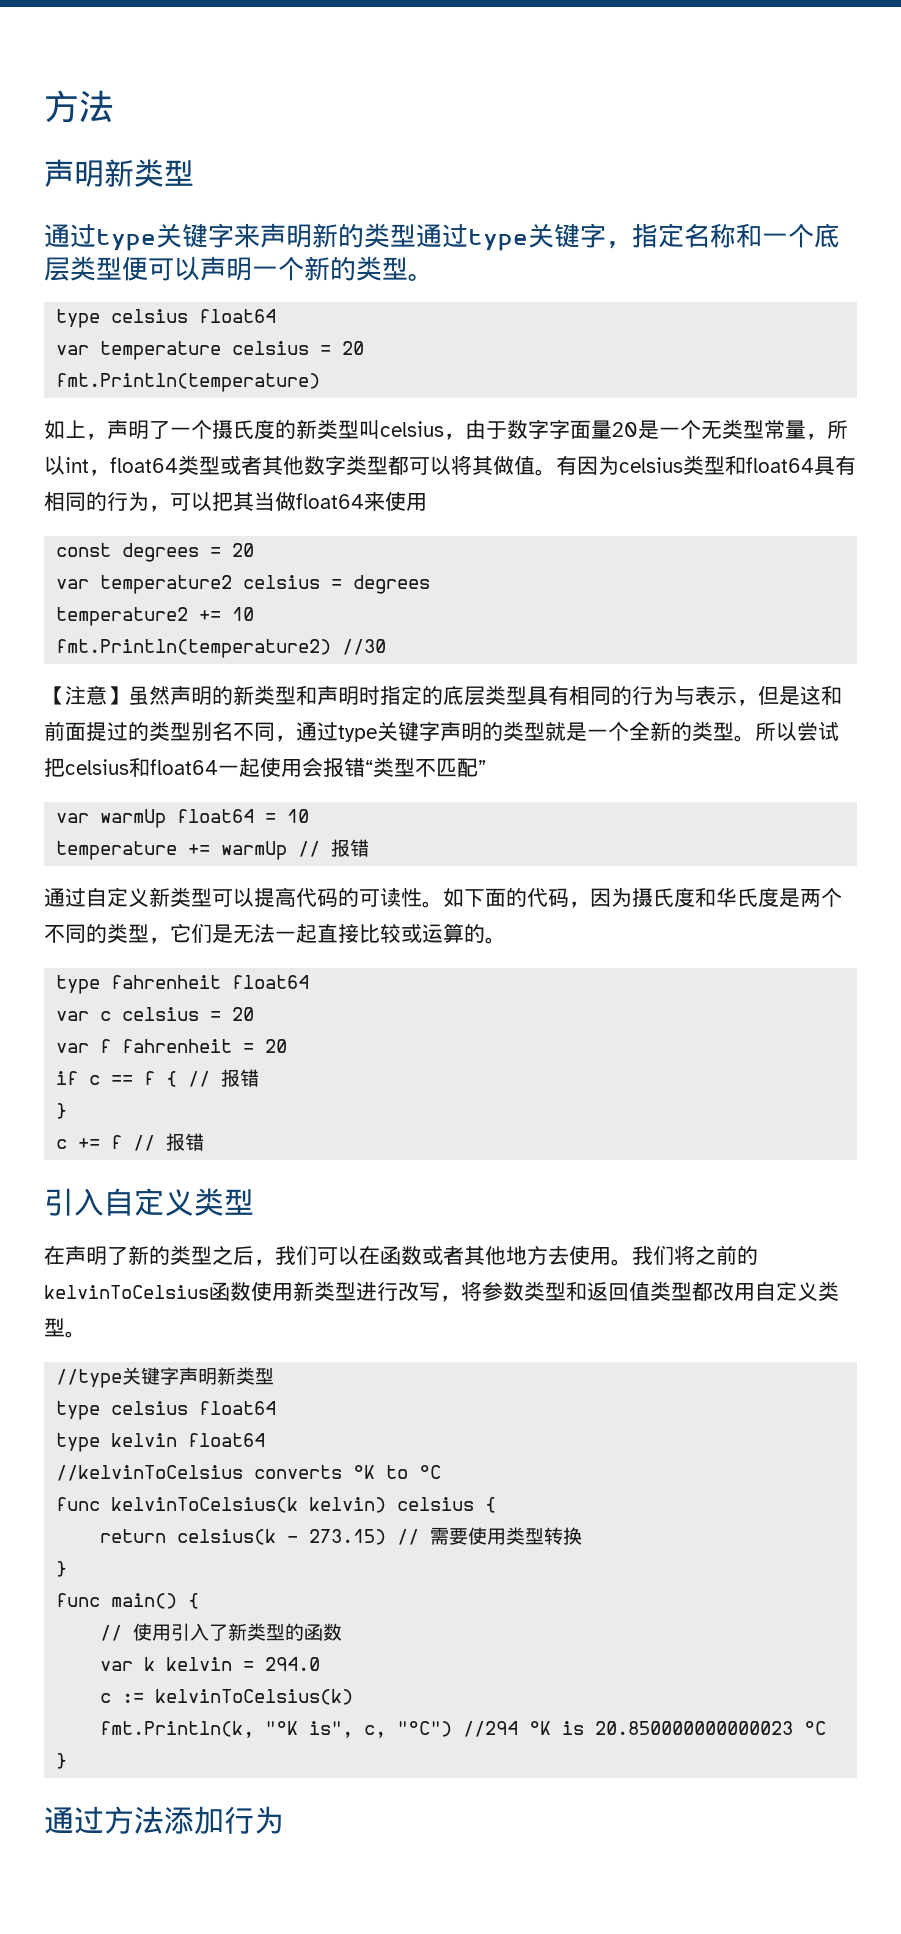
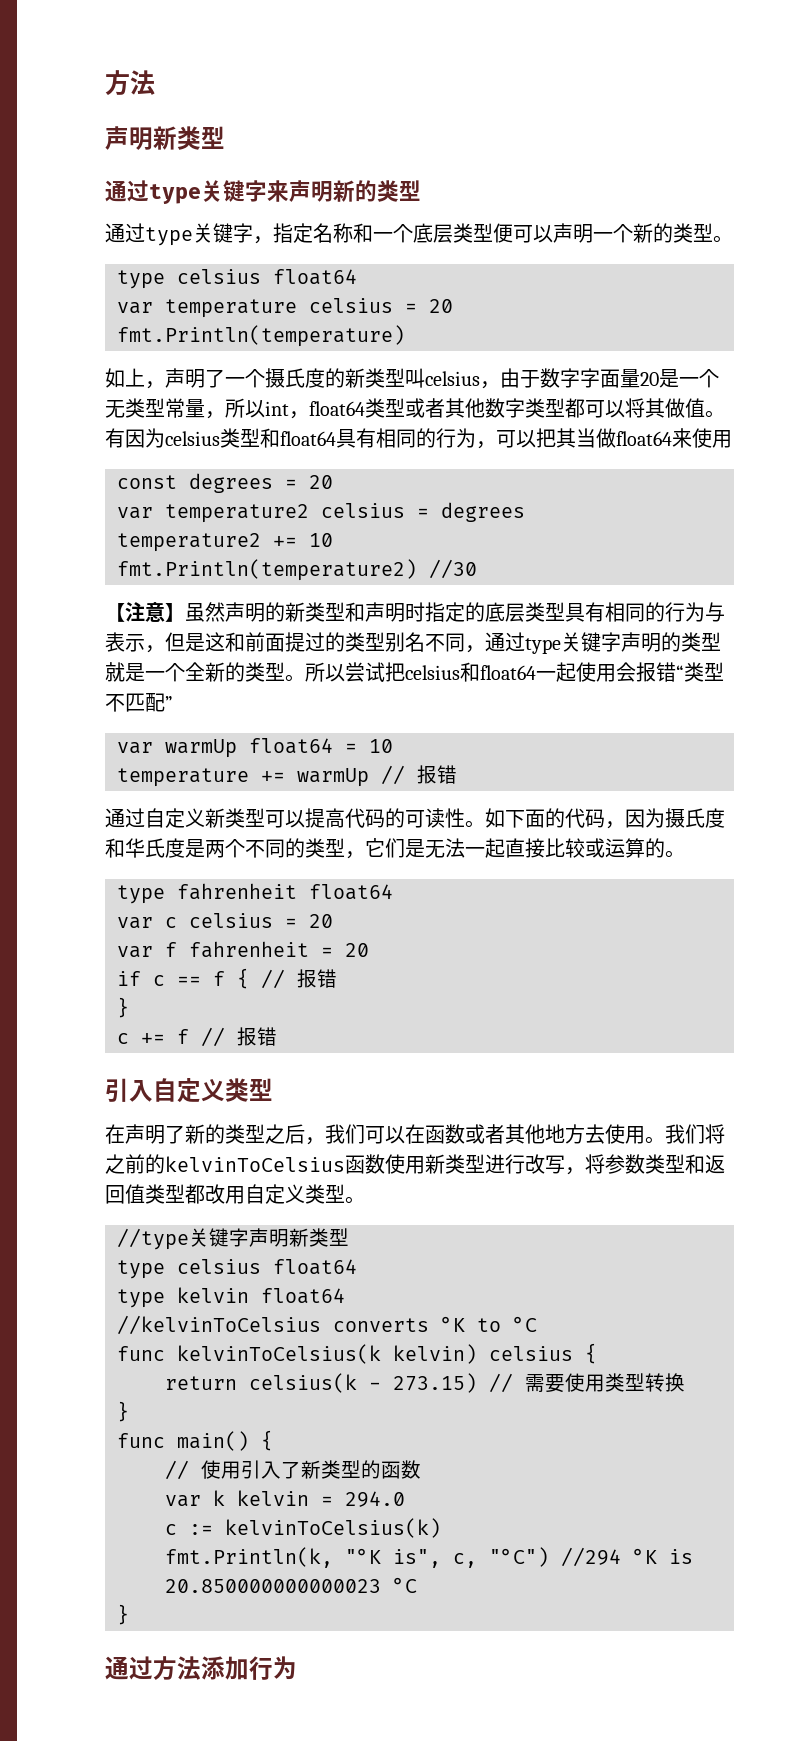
(416, 235) none -> (421, 190) //

